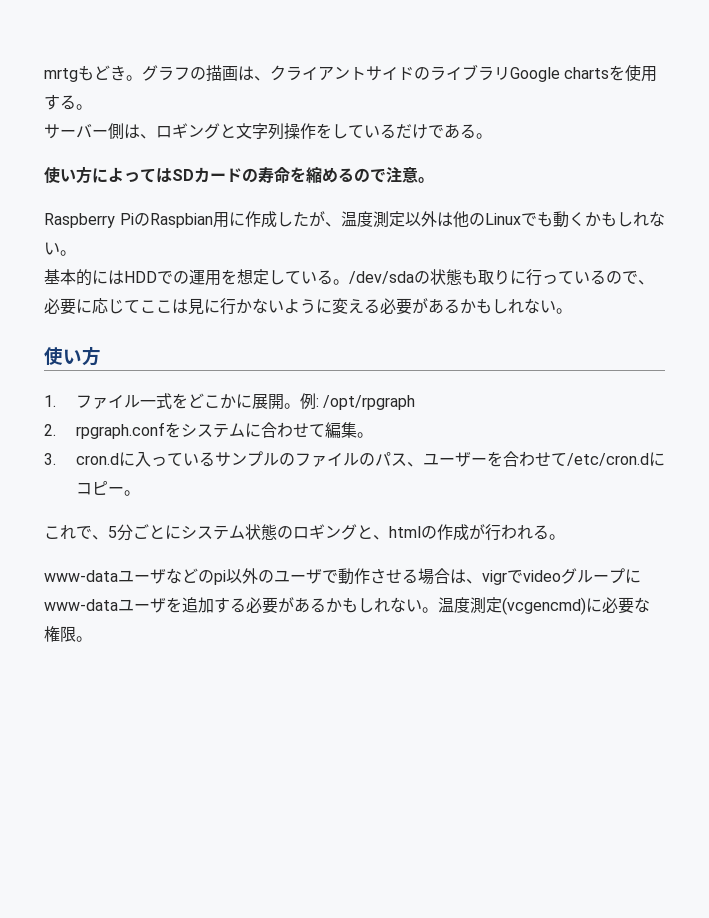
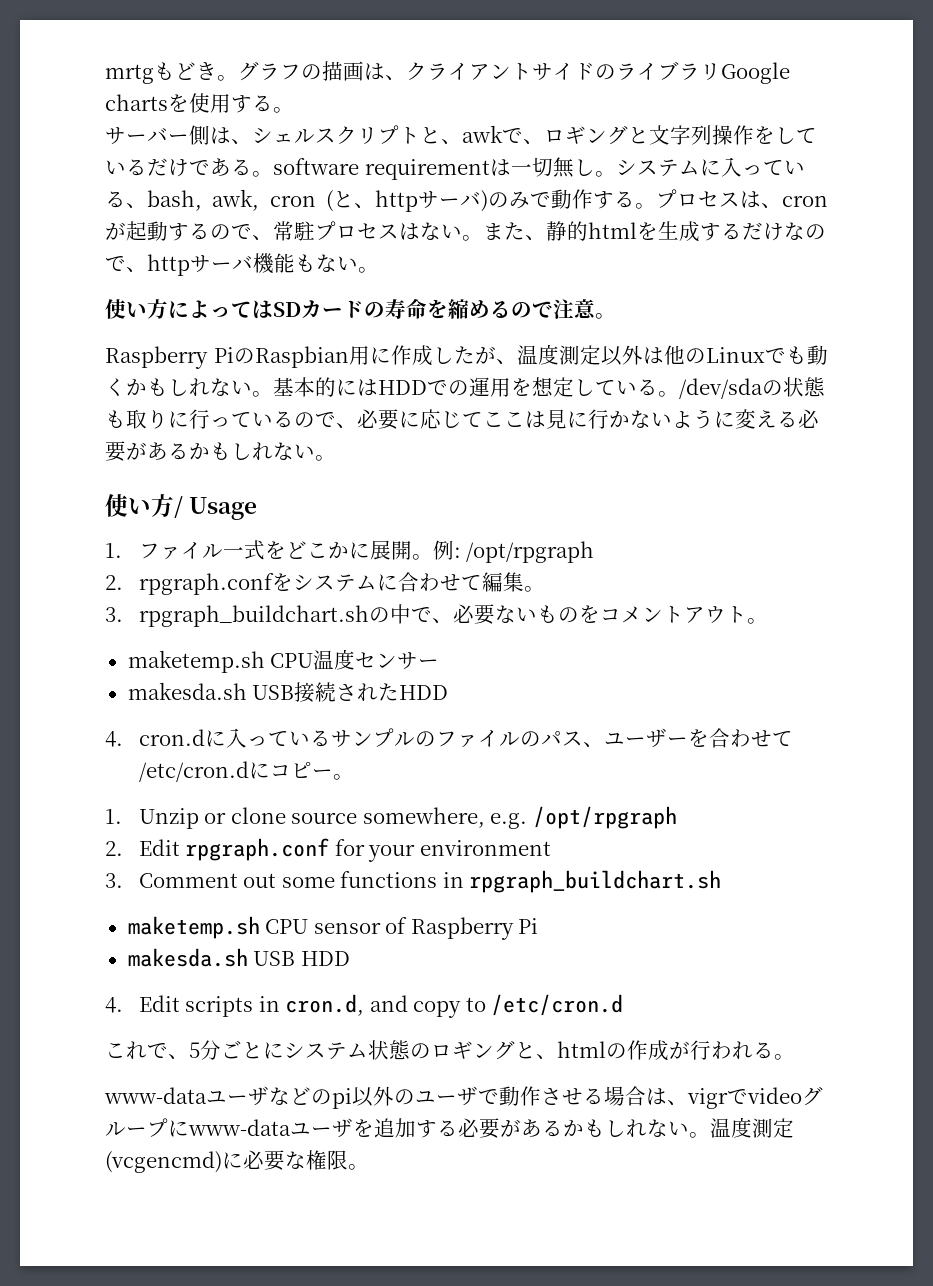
(156, 136) none -> [252,125,544,145] シェルスクリプトと、awkで、
(492, 136) none -> [273,157,805,180] [105,189,828,212] [105,221,826,242] [105,253,379,276] software requirementは一切無し。システムに入っている、bash, awk, cron (と、httpサーバ)のみで動作する。プロセスは、cronが起動するので、常駐プロセスはない。また、静的htmlを生成するだけなので、httpサーバ機能もない。
(76, 253) // -> (273, 394) none
(101, 356) none -> [174,496,258,520] / Usage
(56, 459) none -> [138,604,768,627] [127,649,440,673] [127,682,449,703] [105,731,123,747] rpgraph_buildchart.shの中で、必要ないものをコメントアウト。 // maketemp.sh CPU温度センサー // makesda.sh USB接続されたHDD // 4.
(140, 493) none -> [105,806,677,829] [105,838,551,862] [105,870,722,893] [127,916,539,940] [127,948,350,967] [105,994,624,1018] // 1. Unzip or clone source somewhere, e.g. /opt/rpgraph // 2. Edit rpgraph.conf for your environment // 3. Comment out some functions in rpgraph_buildchart.sh // maketemp.sh CPU sensor of Raspberry Pi // makesda.sh USB HDD // 4. Edit scripts in cron.d, and copy to /etc/cron.d

